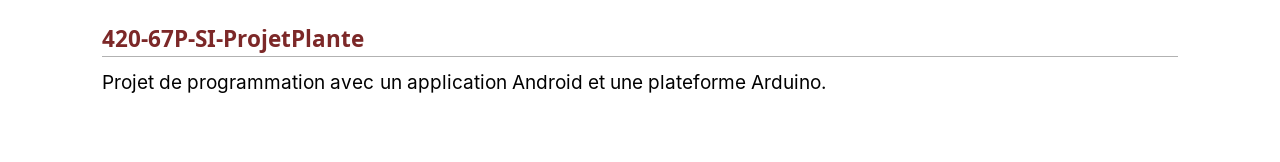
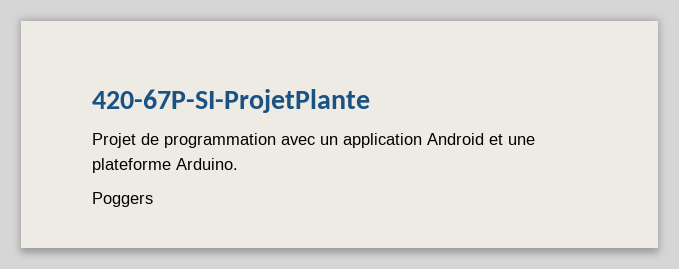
(827, 81) none -> [92,192,153,207] // Poggers

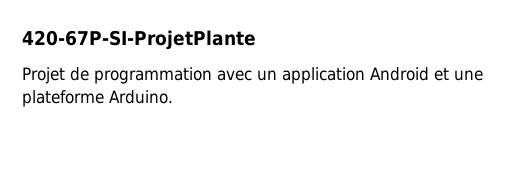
[92,192,153,207] // Poggers -> (173, 97) none

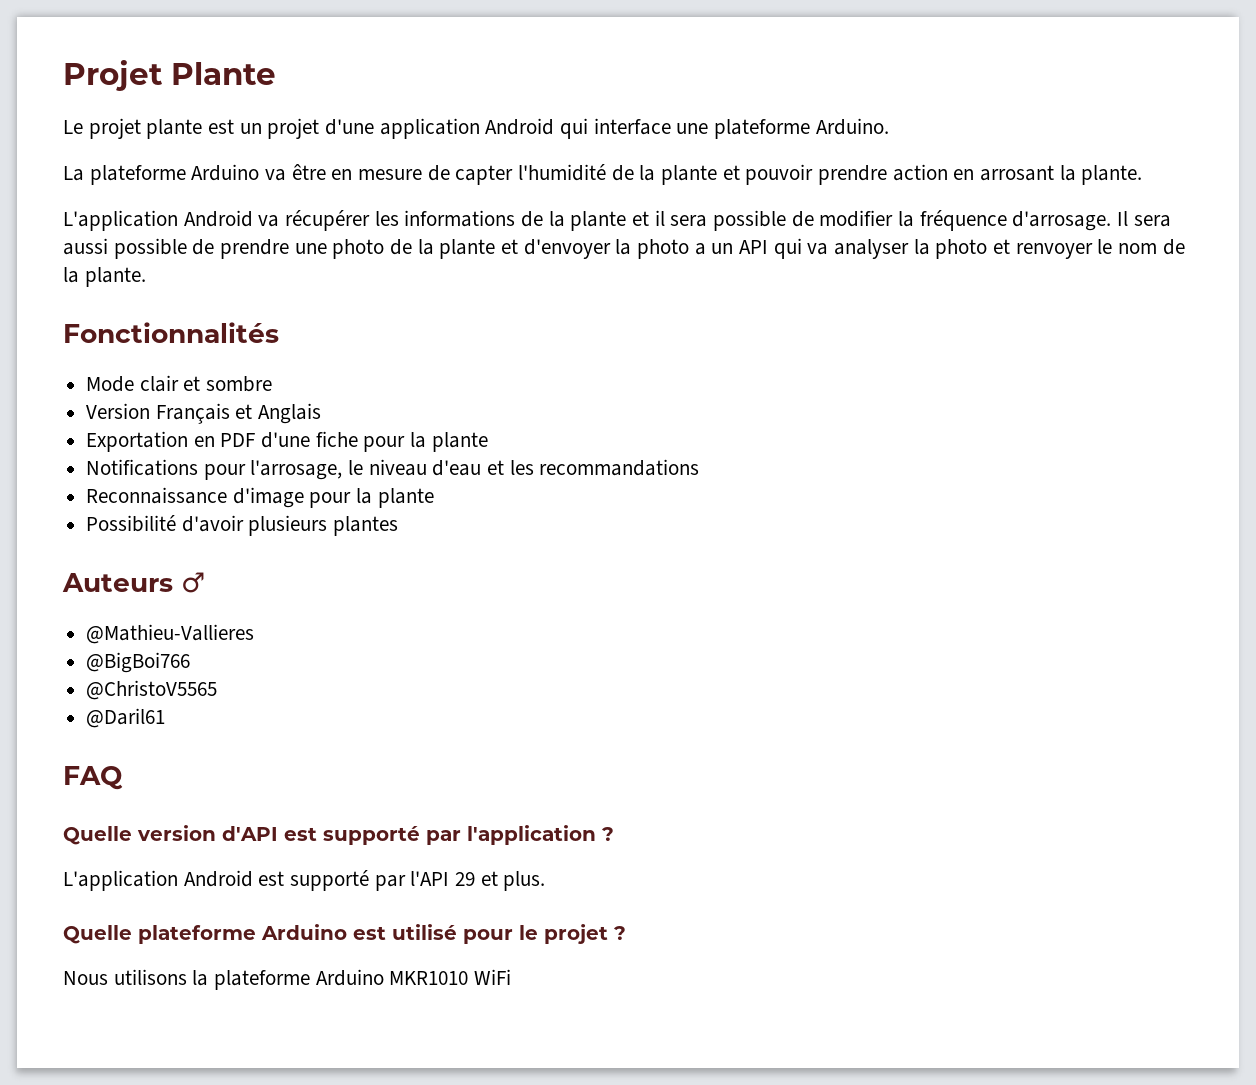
[22,30,256,50] [22,67,483,84] [22,90,173,107] 420-67P-SI-ProjetPlante // Projet de programmation avec un application Android et une plateforme Arduino. -> [63,60,276,91] [63,118,889,139] [63,164,1143,185] [63,210,1171,231] [63,238,1185,259] [63,267,146,287] [63,322,279,343] [86,375,273,392] [86,403,322,424] [86,431,488,452] [86,459,700,480] [86,487,434,508] [86,515,399,536] [62,572,205,593] [86,624,255,644] [86,652,191,673] [86,680,218,700] [86,708,166,728] [63,766,123,790] [63,825,614,845] [63,870,546,891] [63,924,626,944] [63,969,512,990] Projet Plante // Le projet plante est un projet d'une application Android qui interface une plateforme Arduino. // La plateforme Arduino va être en mesure de capter l'humidité de la plante et pouvoir prendre action en arrosant la plante. // L'application Android va récupérer les informations de la plante et il sera possible de modifier la fréquence d'arrosage. Il sera aussi possible de prendre une photo de la plante et d'envoyer la photo a un API qui va analyser la photo et renvoyer le nom de la plante. // Fonctionnalités // Mode clair et sombre // Version Français et Anglais // Exportation en PDF d'une fiche pour la plante // Notifications pour l'arrosage, le niveau d'eau et les recommandations // Reconnaissance d'image pour la plante // Possibilité d'avoir plusieurs plantes // Auteurs ♂ // @Mathieu-Vallieres // @BigBoi766 // @ChristoV5565 // @Daril61 // FAQ // Quelle version d'API est supporté par l'application ? // L'application Android est supporté par l'API 29 et plus. // Quelle plateforme Arduino est utilisé pour le projet ? // Nous utilisons la plateforme Arduino MKR1010 WiFi

